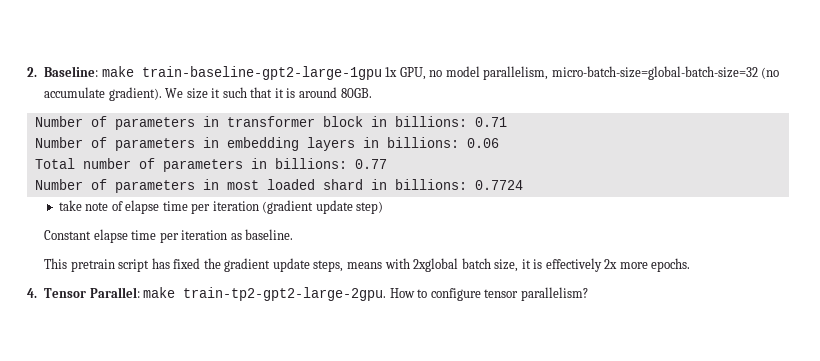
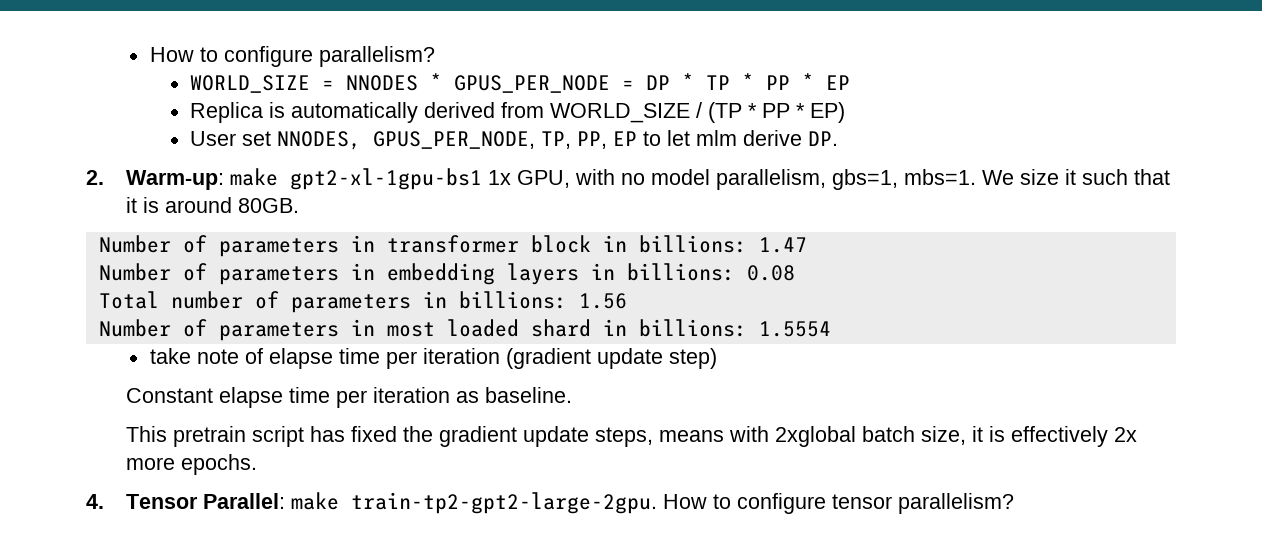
[27,66,382,80] 2. Baseline: make train-baseline-gpt2-large-1gpu -> [149,46,435,67] [189,73,850,93] [189,102,845,123] [189,130,838,150] [86,168,483,190] How to configure parallelism? // WORLD_SIZE = NNODES * GPUS_PER_NODE = DP * TP * PP * EP // Replica is automatically derived from WORLD_SIZE / (TP * PP * EP) // User set NNODES, GPUS_PER_NODE, TP, PP, EP to let mlm derive DP. // 2. Warm-up: make gpt2-xl-1gpu-bs1
(426, 73) none -> [575,169,616,185] with
[551,66,780,80] [44,87,162,101] micro-batch-size=global-batch-size=32 (no accumulate gradient). -> [832,169,977,190] gbs=1, mbs=1.
[474,117,507,127] 0.71 -> [758,237,807,253] 1.47
[466,138,499,148] 0.06 -> [746,265,795,281] 0.08
[354,159,387,169] 0.77 -> [578,293,627,309] 1.56
[474,180,523,190] 0.7724 -> [758,321,831,337] 1.5554

